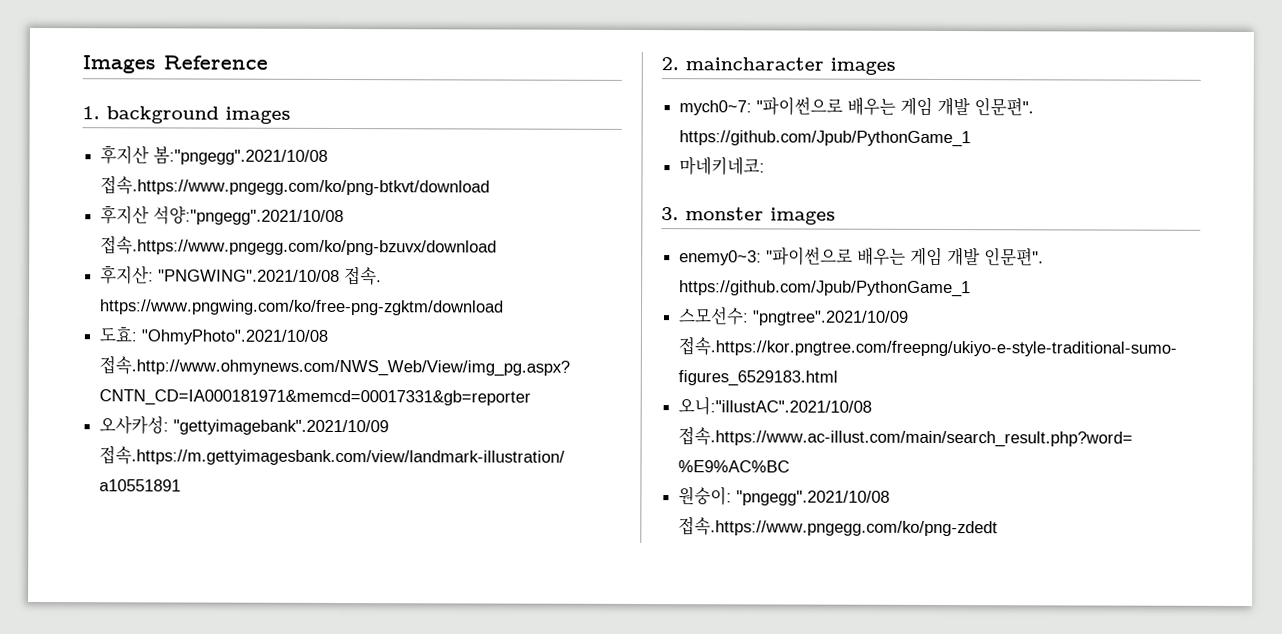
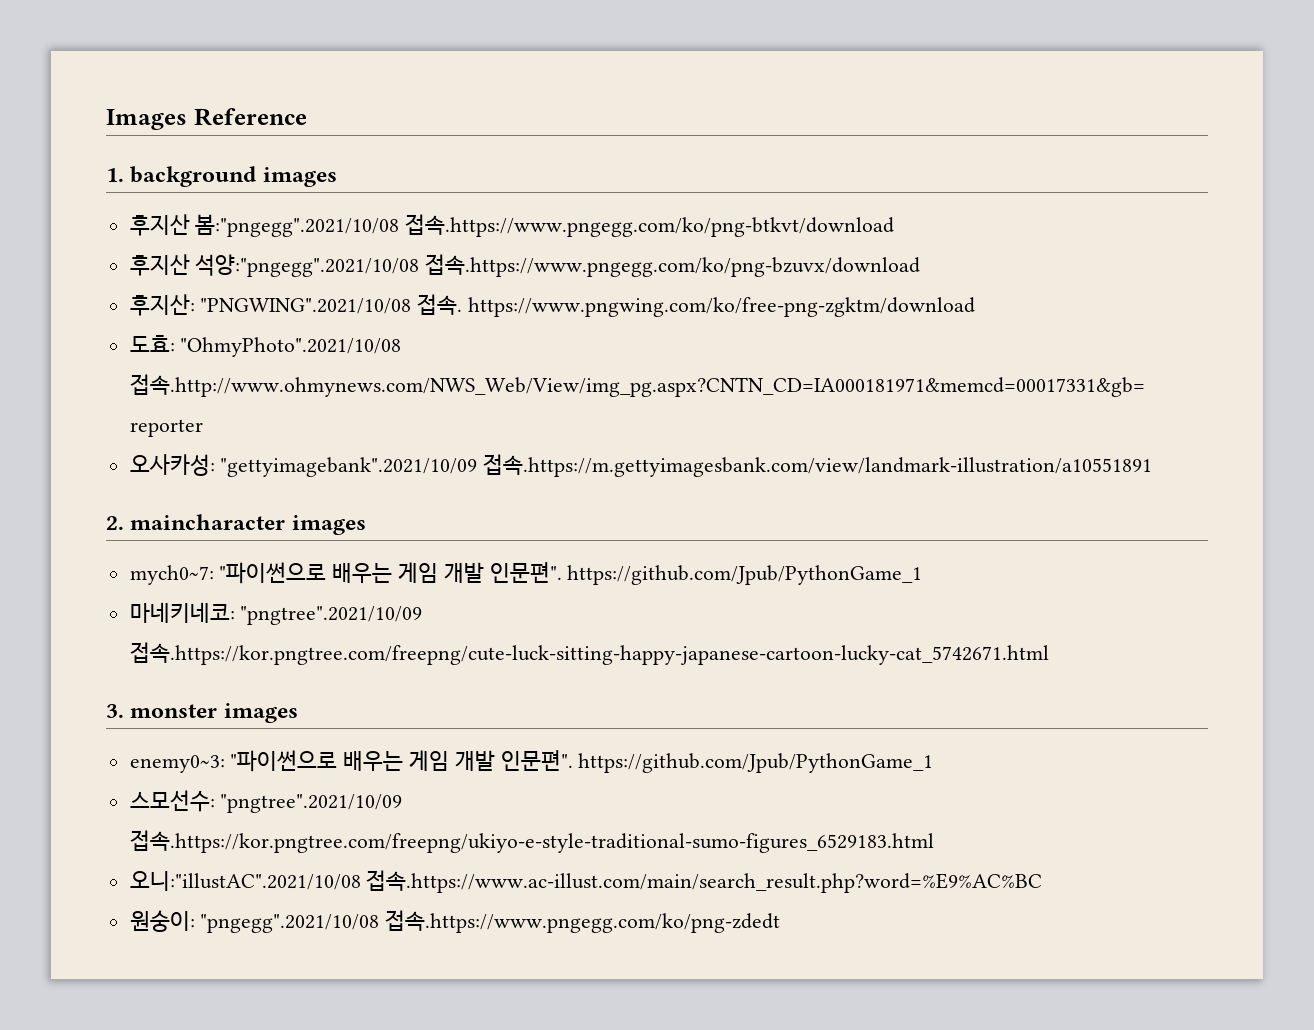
(766, 166) none -> [240,606,423,625] [129,642,1049,665] "pngtree".2021/10/09 접속.https://kor.pngtree.com/freepng/cute-luck-sitting-happy-japanese-cartoon-lucky-cat_5742671.html

